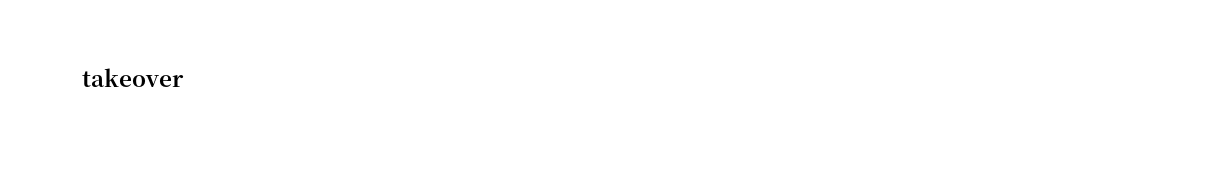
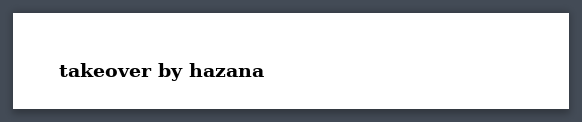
(184, 77) none -> [158,63,264,81] by hazana

